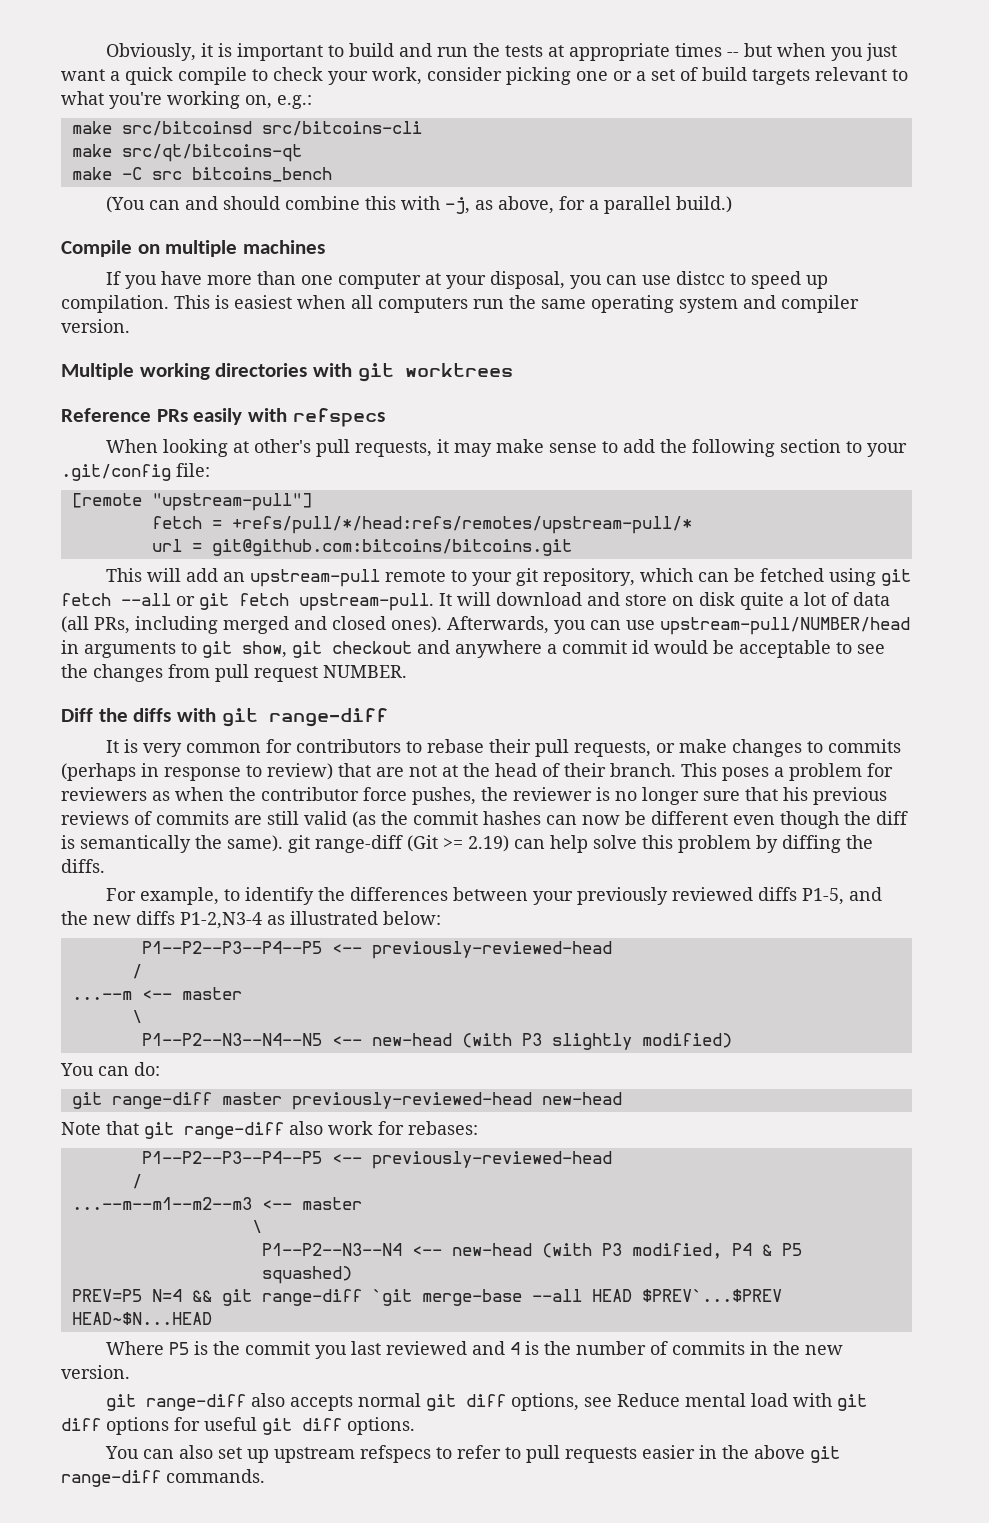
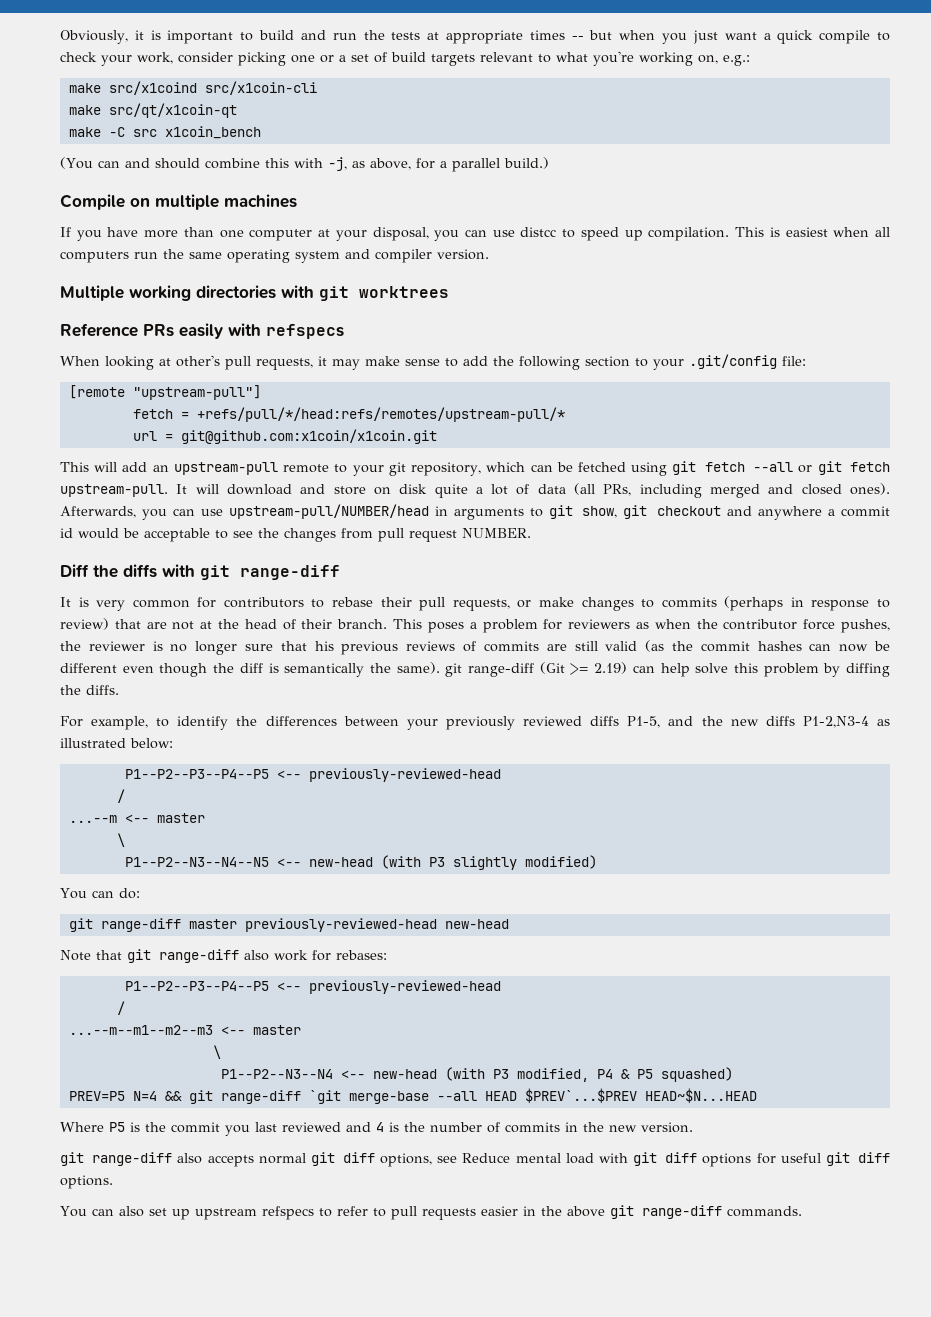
[121,121,422,136] [71,144,302,162] src/bitcoinsd src/bitcoins-cli // make src/qt/bitcoins-qt -> [108,81,317,95] [68,103,237,118] src/x1coind src/x1coin-cli // make src/qt/x1coin-qt
[191,167,332,182] bitcoins_bench -> [164,126,261,139] x1coin_bench
[211,539,572,556] git@github.com:bitcoins/bitcoins.git -> [180,429,437,444] git@github.com:x1coin/x1coin.git

